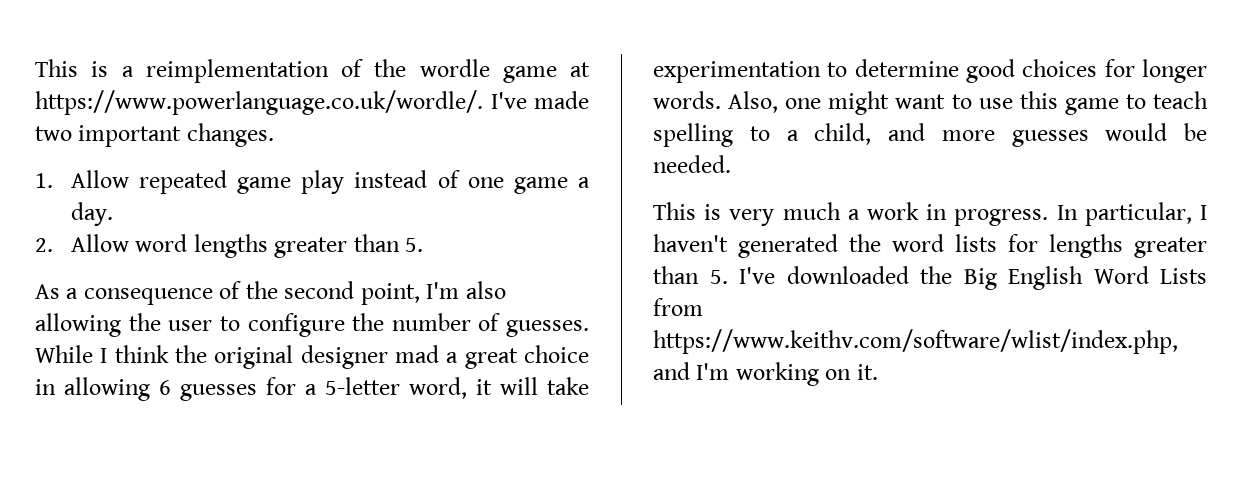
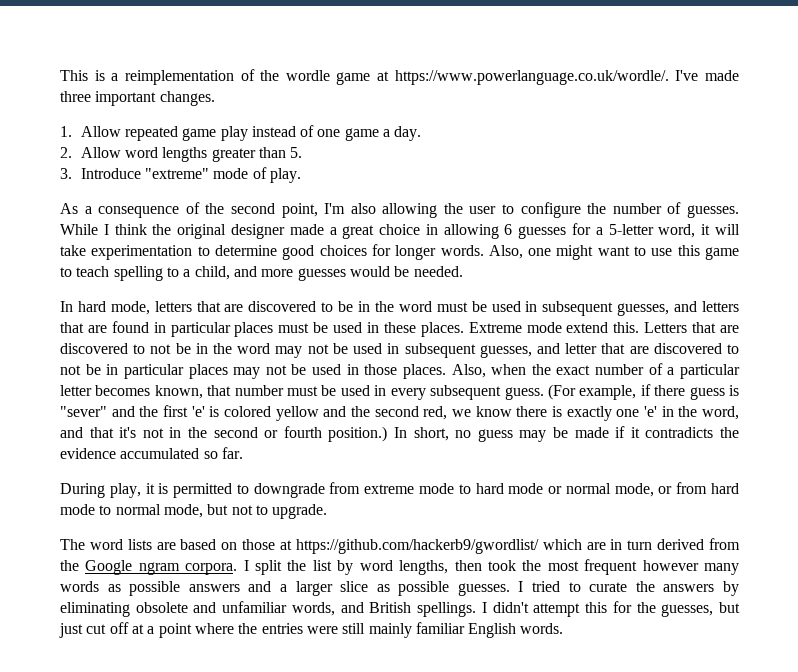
[35,126,72,141] two -> [60,91,91,102] three
(424, 245) none -> [60,167,301,183] // 3. Introduce "extreme" mode of play.
[394,345,439,363] mad -> [289,224,324,235] made
[653,202,1207,226] [653,234,1207,258] [653,266,1207,290] [653,298,703,316] [653,329,1178,354] [653,362,878,386] This is very much a work in progress. In particular, I haven't generated the word lists for lengths greater than 5. I've downloaded the Big English Word Lists from https://www.keithv.com/software/wlist/index.php, and I'm working on it. -> [60,301,740,316] [60,321,740,337] [60,343,739,358] [60,363,741,379] [60,384,739,400] [60,405,739,421] [60,426,740,442] [60,447,243,459] [60,482,740,498] [60,504,328,519] [60,538,741,554] [60,559,740,575] [60,581,739,596] [60,601,741,617] [59,622,564,638] In hard mode, letters that are discovered to be in the word must be used in subsequent guesses, and letters that are found in particular places must be used in these places. Extreme mode extend this. Letters that are discovered to not be in the word may not be used in subsequent guesses, and letter that are discovered to not be in particular places may not be used in those places. Also, when the exact number of a particular letter becomes known, that number must be used in every subsequent guess. (For example, if there guess is "sever" and the first 'e' is colored yellow and the second red, we know there is exactly one 'e' in the word, and that it's not in the second or fourth position.) In short, no guess may be made if it contradicts the evidence accumulated so far. // During play, it is permitted to downgrade from extreme mode to hard mode or normal mode, or from hard mode to normal mode, but not to upgrade. // The word lists are based on those at https://github.com/hackerb9/gwordlist/ which are in turn derived from the Google ngram corpora. I split the list by word lengths, then took the most frequent however many words as possible answers and a larger slice as possible guesses. I tried to curate the answers by eliminating obsolete and unfamiliar words, and British spellings. I didn't attempt this for the guesses, but just cut off at a point where the entries were still mainly familiar English words.

